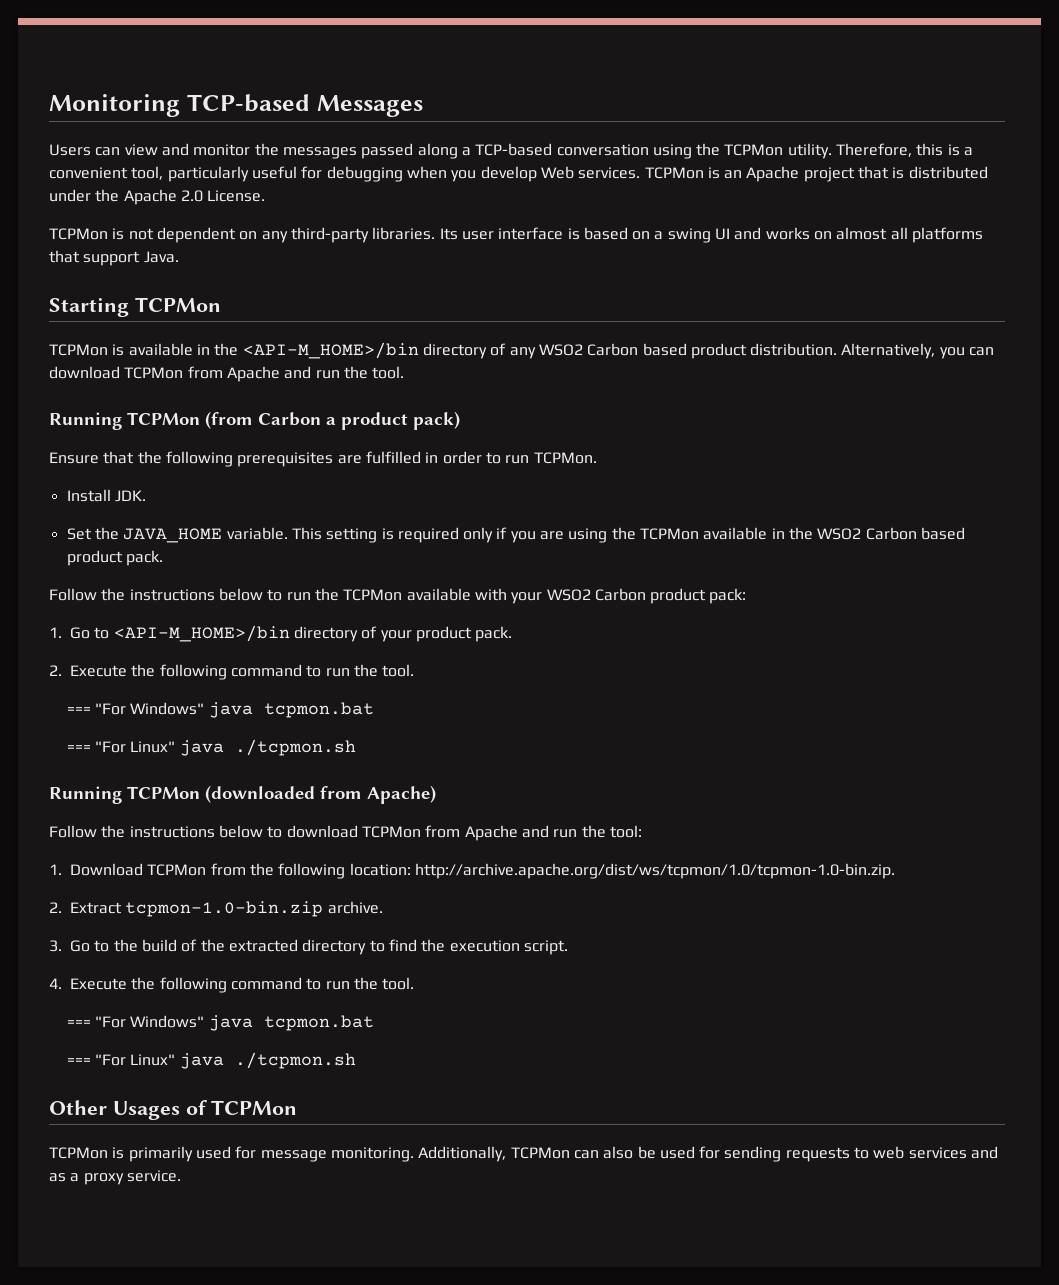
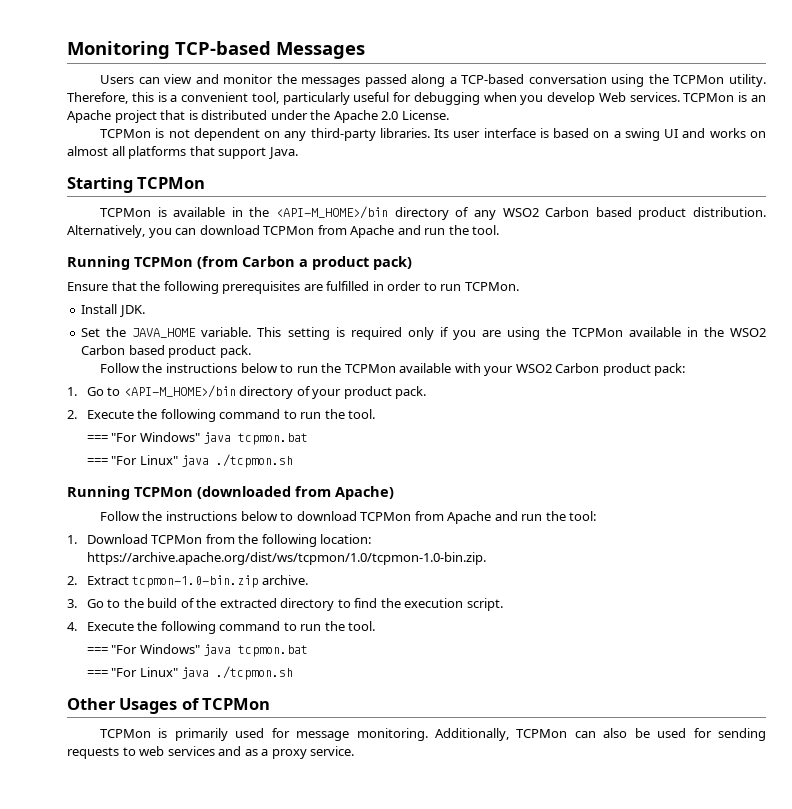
[414,863,895,879] http://archive.apache.org/dist/ws/tcpmon/1.0/tcpmon-1.0-bin.zip. -> [86,552,486,565] https://archive.apache.org/dist/ws/tcpmon/1.0/tcpmon-1.0-bin.zip.

